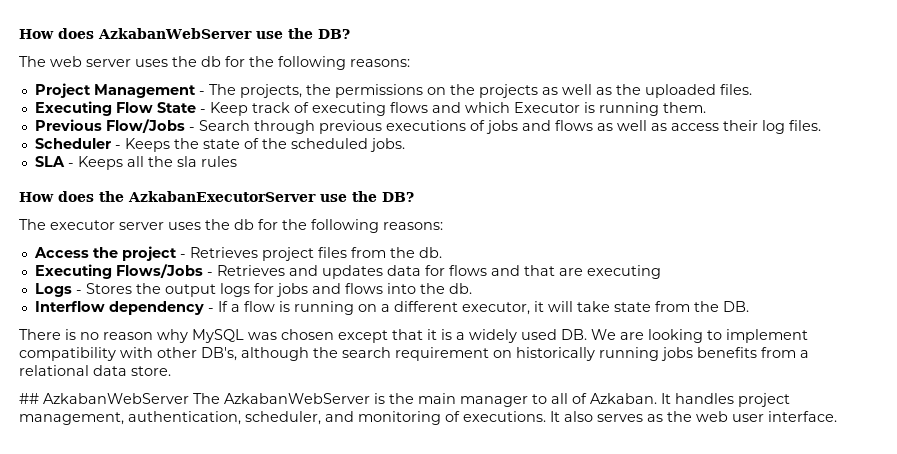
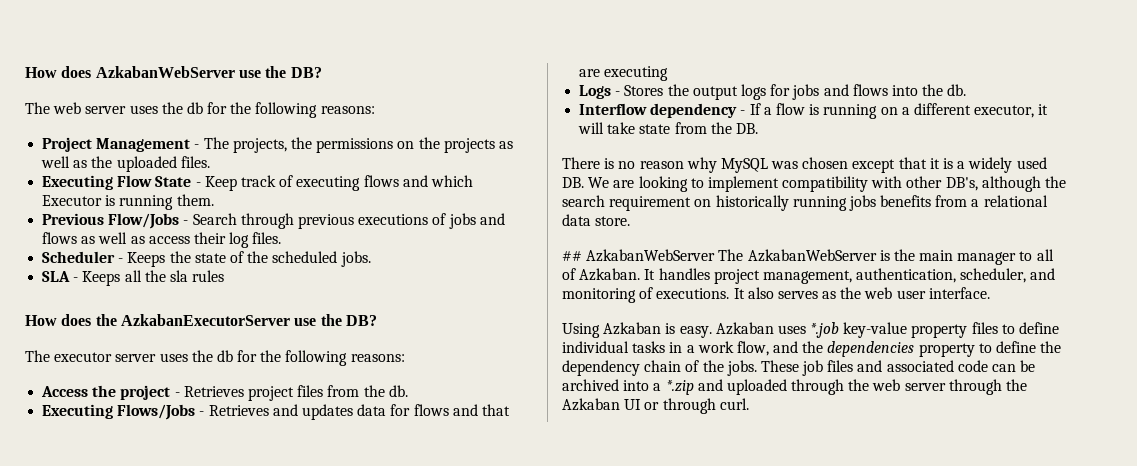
(837, 416) none -> [562,322,1060,338] [562,341,1062,357] [562,360,1036,376] [562,379,1028,395] [562,398,749,414] // Using Azkaban is easy. Azkaban uses *.job key-value property files to define individual tasks in a work flow, and the dependencies property to define the dependency chain of the jobs. These job files and associated code can be archived into a *.zip and uploaded through the web server through the Azkaban UI or through curl.

